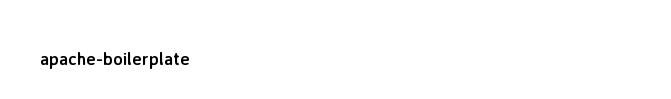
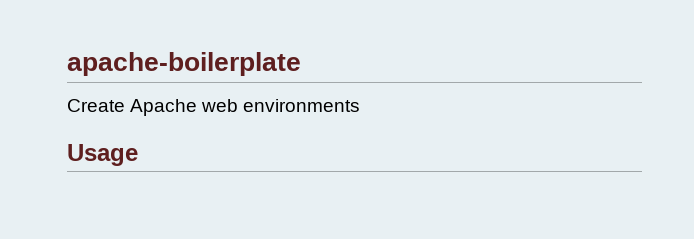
(190, 60) none -> [67,99,361,116] [67,144,138,166] // Create Apache web environments // Usage

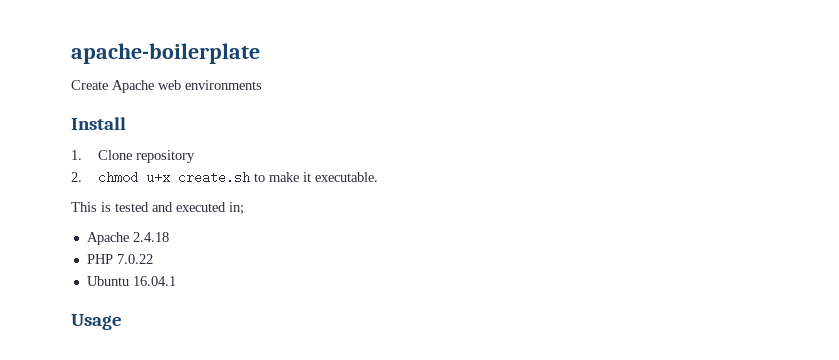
(361, 105) none -> [71,117,126,130] [71,150,195,163] [71,171,378,184] [71,202,244,215] [86,232,169,245] [86,254,153,264] [86,276,176,286] // Install // 1. Clone repository // 2. chmod u+x create.sh to make it executable. // This is tested and executed in; // Apache 2.4.18 // PHP 7.0.22 // Ubuntu 16.04.1

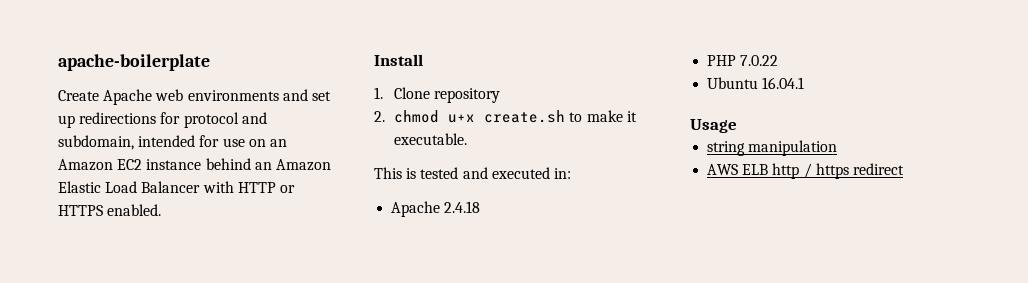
(262, 85) none -> [282,89,331,101] [58,112,267,128] [58,135,287,150] [58,158,331,171] [58,181,295,193] [58,204,162,216] and set up redirections for protocol and subdomain, intended for use on an Amazon EC2 instance behind an Amazon Elastic Load Balancer with HTTP or HTTPS enabled.
[229,202,244,215] in; -> [553,168,571,179] in:
(122, 322) none -> [707,140,838,156] [707,163,904,179] // string manipulation // AWS ELB http / https redirect

